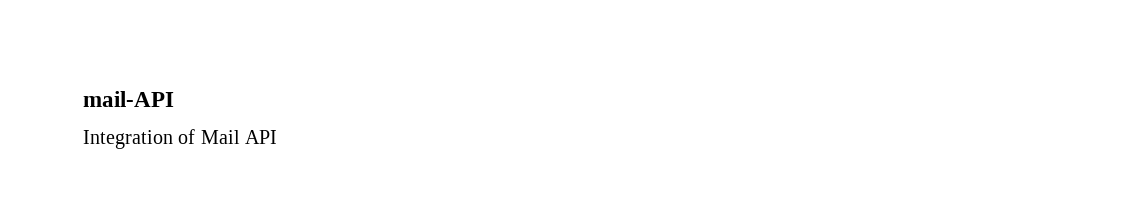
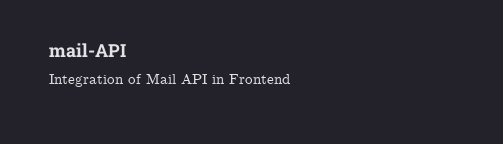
(278, 137) none -> [212,74,290,84] in Frontend

